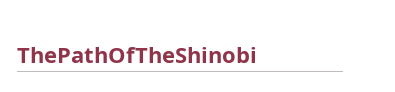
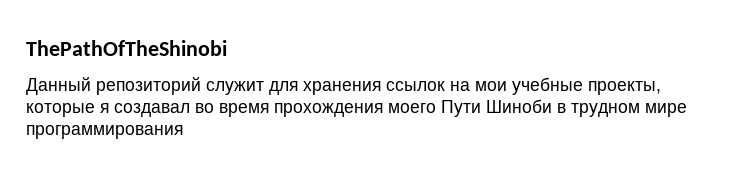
(257, 55) none -> [26,77,661,95] [26,99,687,117] [26,125,183,139] // Данный репозиторий служит для хранения ссылок на мои учебные проекты, которые я создавал во время прохождения моего Пути Шиноби в трудном мире программирования

